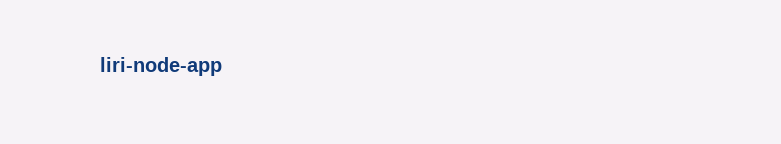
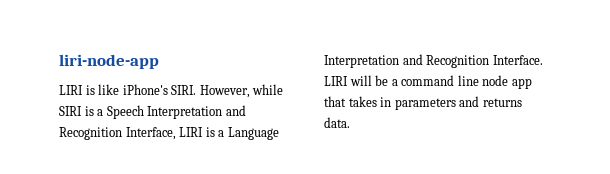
(222, 66) none -> [59,84,284,98] [59,105,246,119] [59,127,279,140] [324,54,543,68] [324,75,532,89] [324,96,522,110] [324,117,350,128] // LIRI is like iPhone's SIRI. However, while SIRI is a Speech Interpretation and Recognition Interface, LIRI is a Language Interpretation and Recognition Interface. LIRI will be a command line node app that takes in parameters and returns data.

